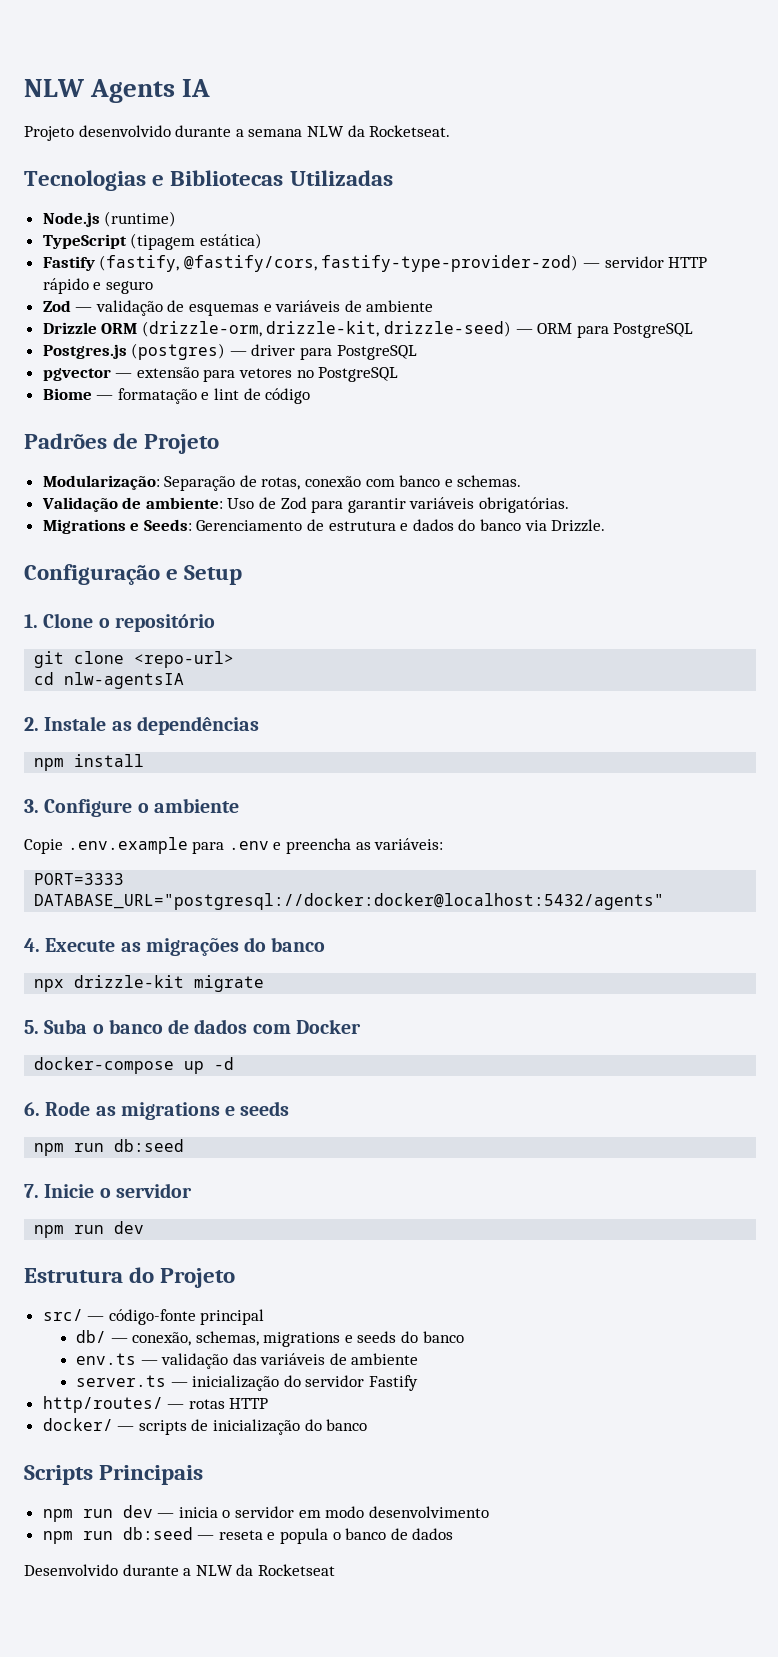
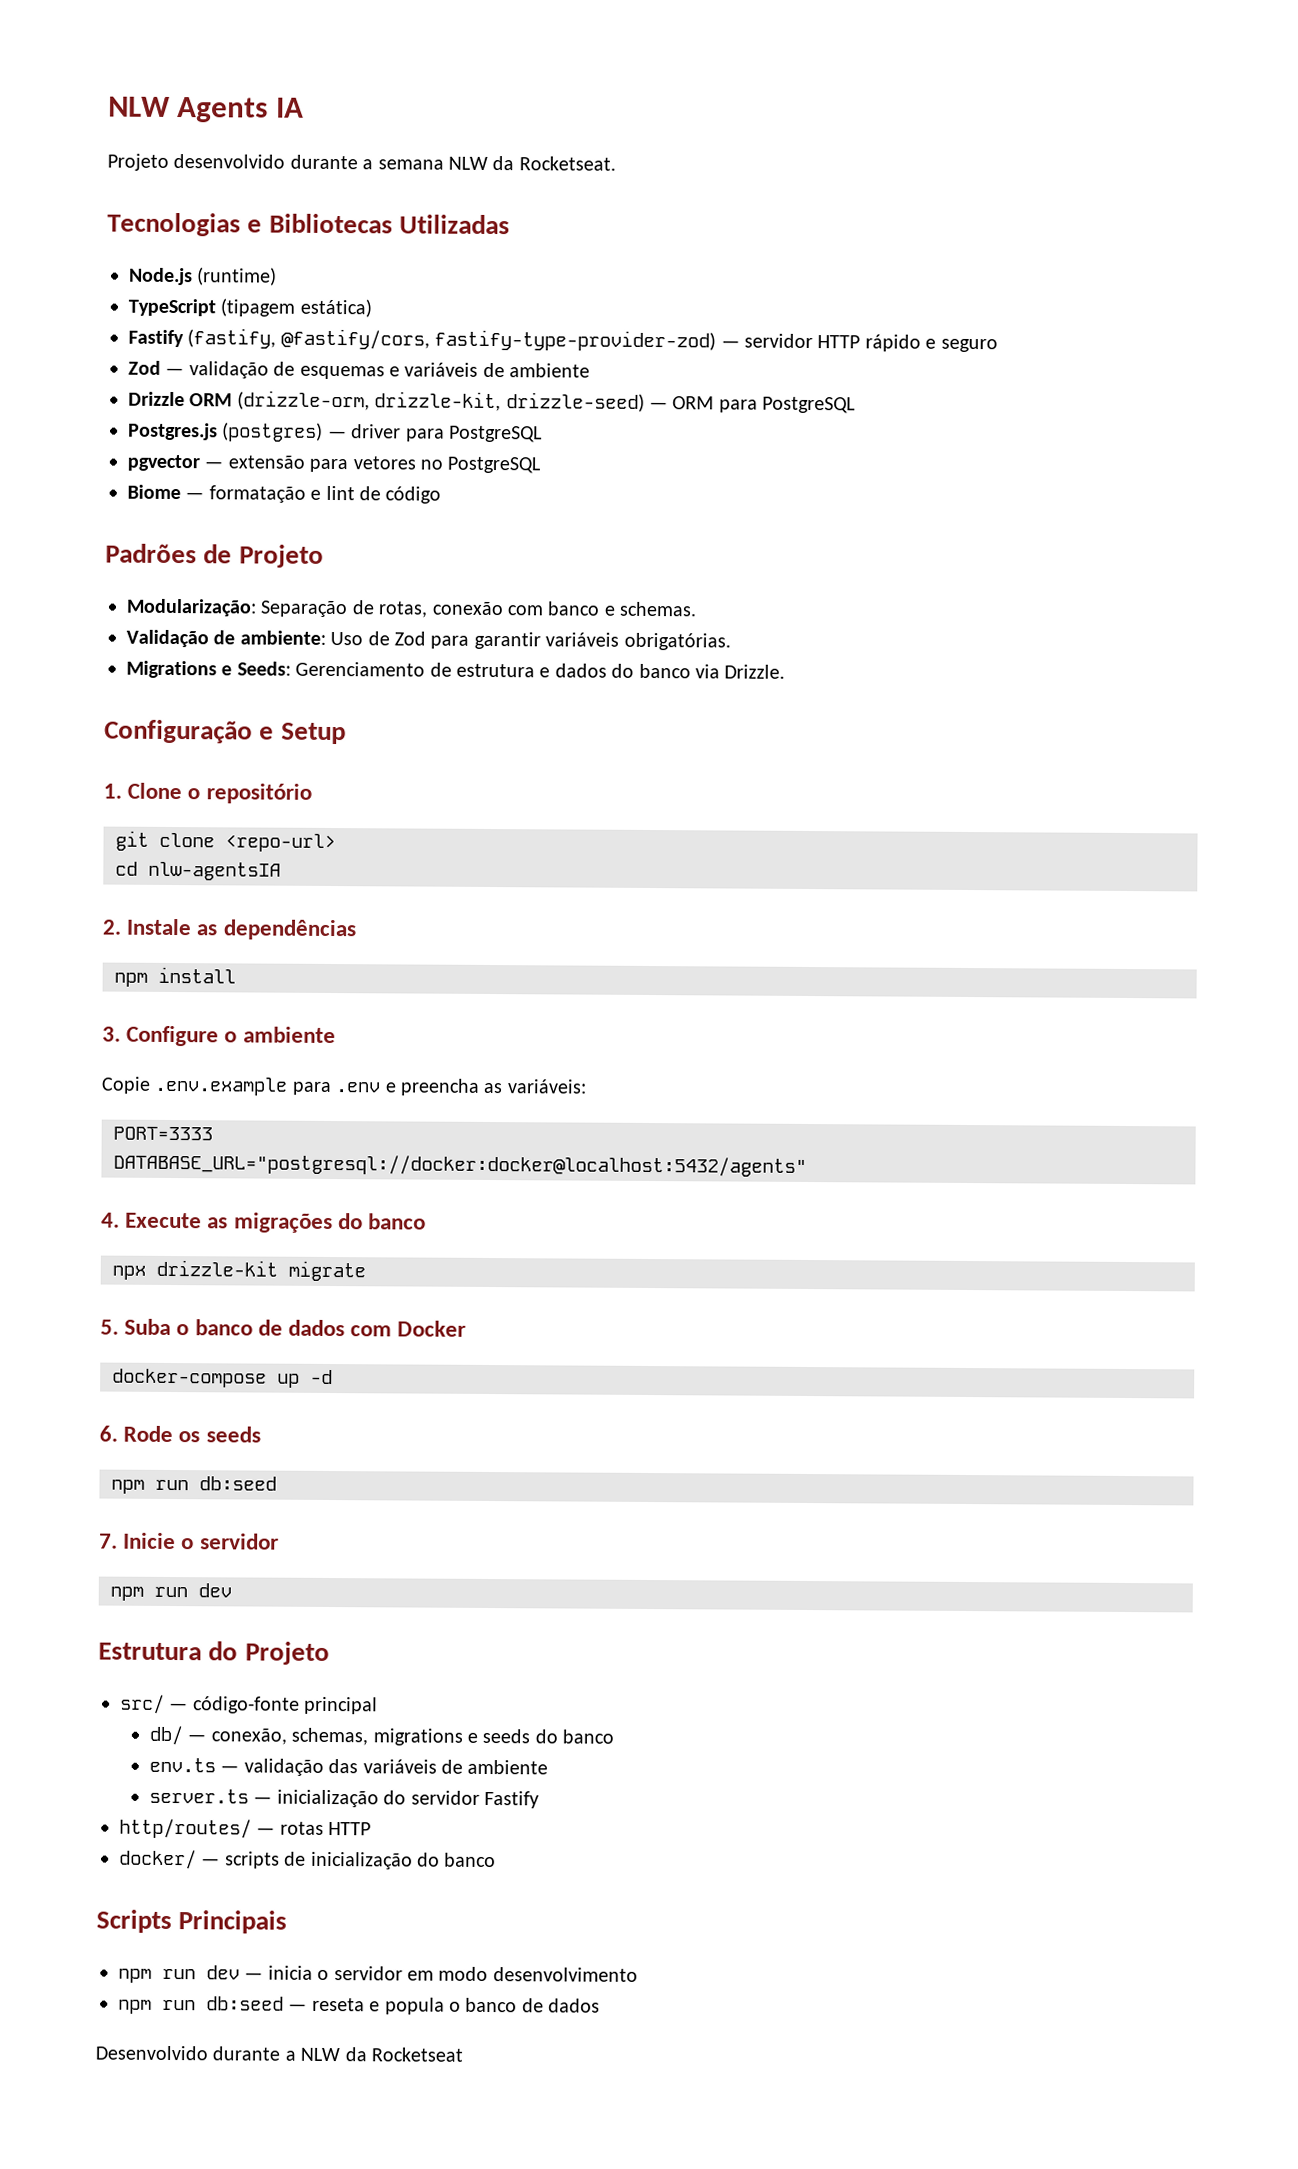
[95,1102,236,1120] as migrations e -> [178,1431,201,1443] os

